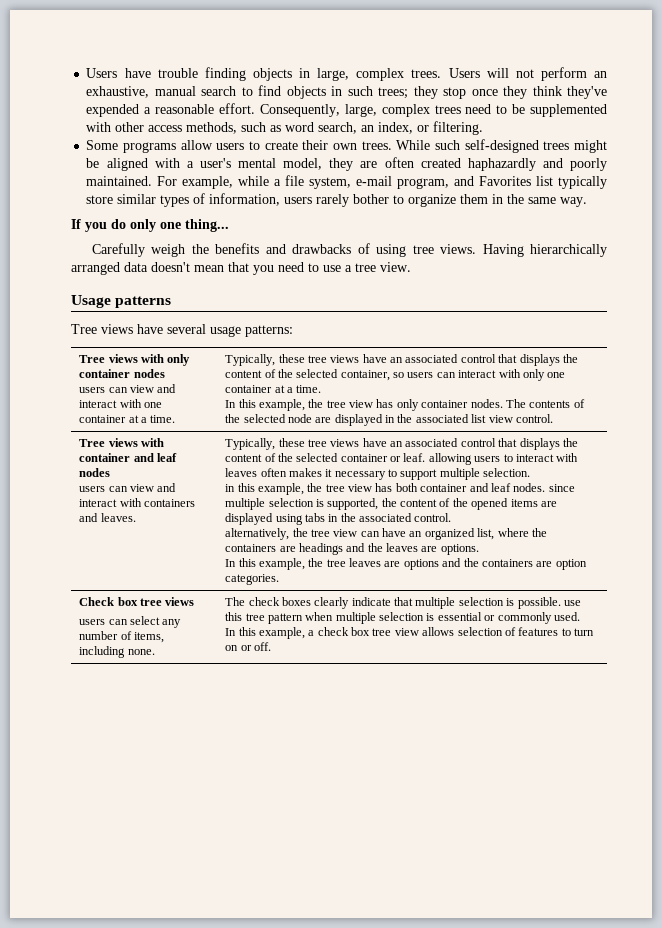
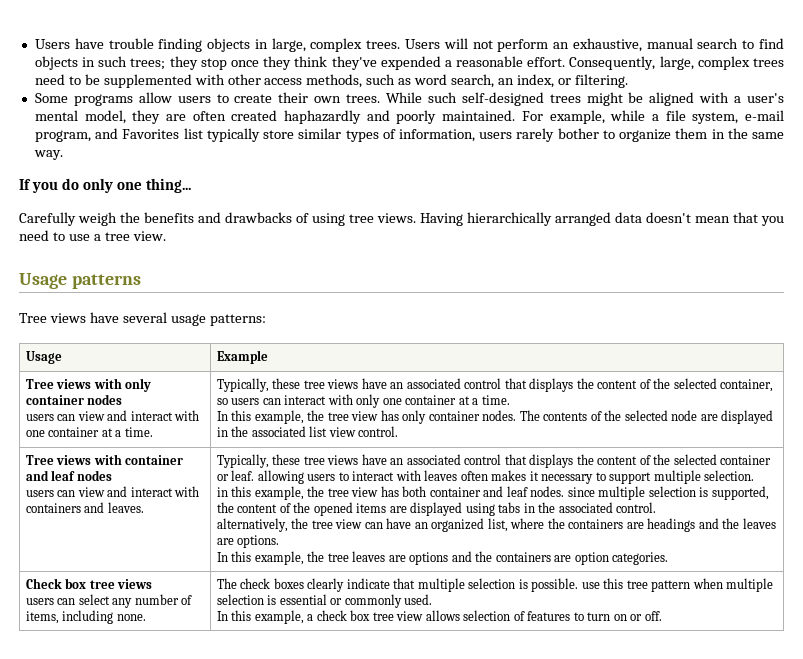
(293, 331) none -> [25,351,62,364] [216,350,268,364] // Usage | Example

